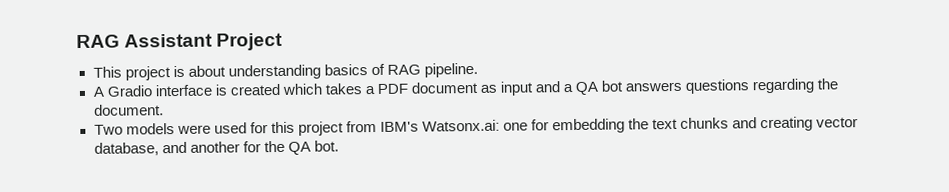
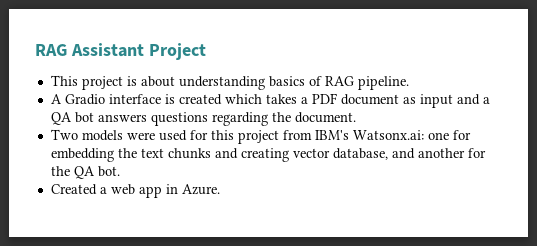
(339, 146) none -> [50,184,220,198] // Created a web app in Azure.

